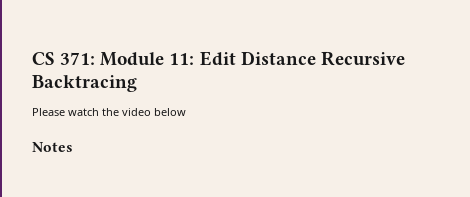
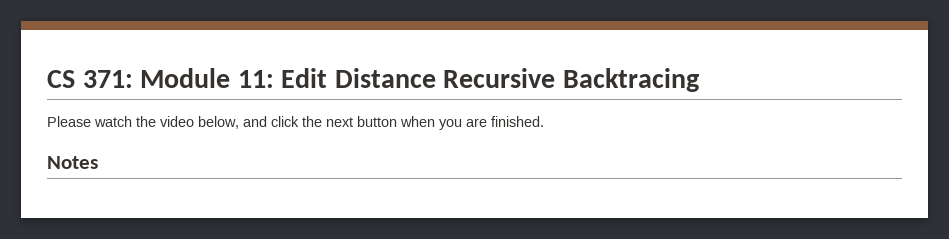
[154,108,186,116] below -> [198,116,544,130] below, and click the next button when you are finished.

